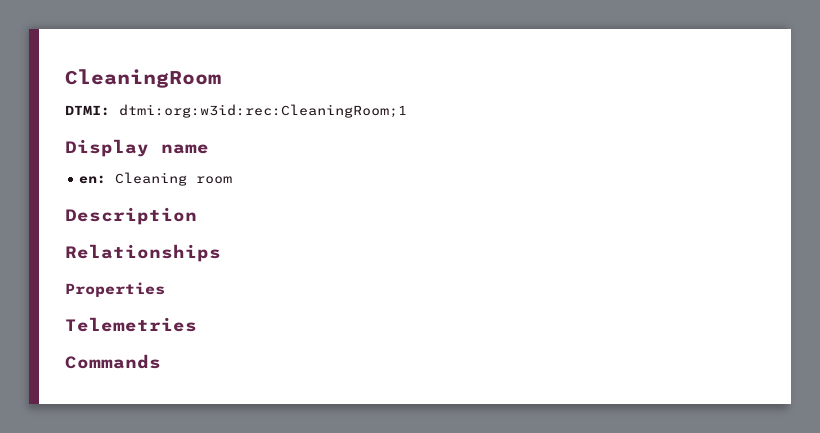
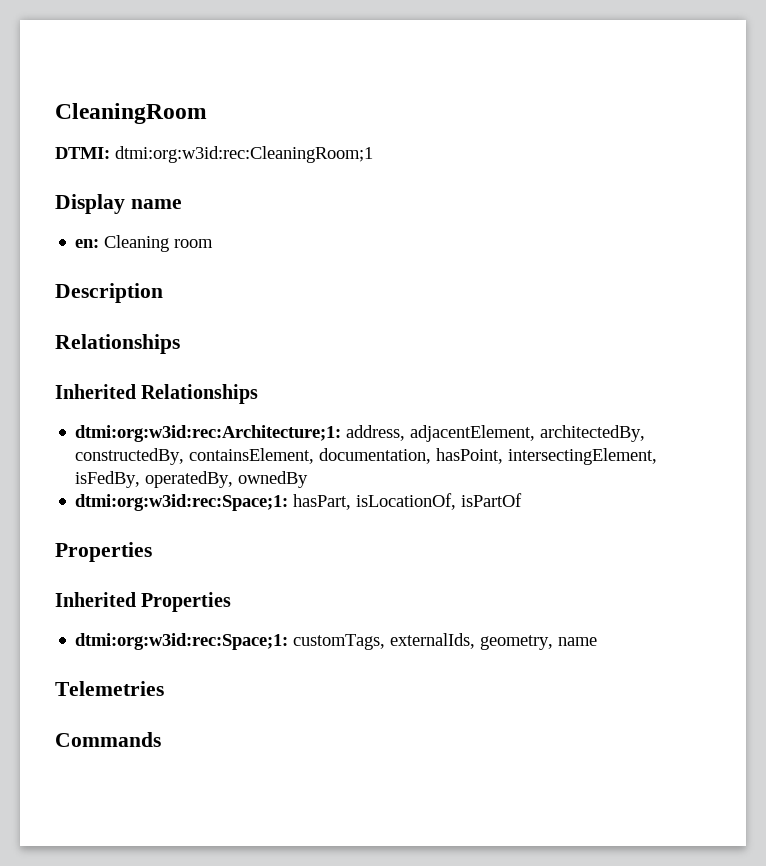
[65,282,165,297] Properties -> [55,384,259,404] [75,425,646,442] [75,448,658,465] [75,471,309,488] [75,493,523,511] [55,542,152,562] [55,592,232,612] [75,633,598,650] Inherited Relationships // dtmi:org:w3id:rec:Architecture;1: address, adjacentElement, architectedBy, constructedBy, containsElement, documentation, hasPoint, intersectingElement, isFedBy, operatedBy, ownedBy // dtmi:org:w3id:rec:Space;1: hasPart, isLocationOf, isPartOf // Properties // Inherited Properties // dtmi:org:w3id:rec:Space;1: customTags, externalIds, geometry, name

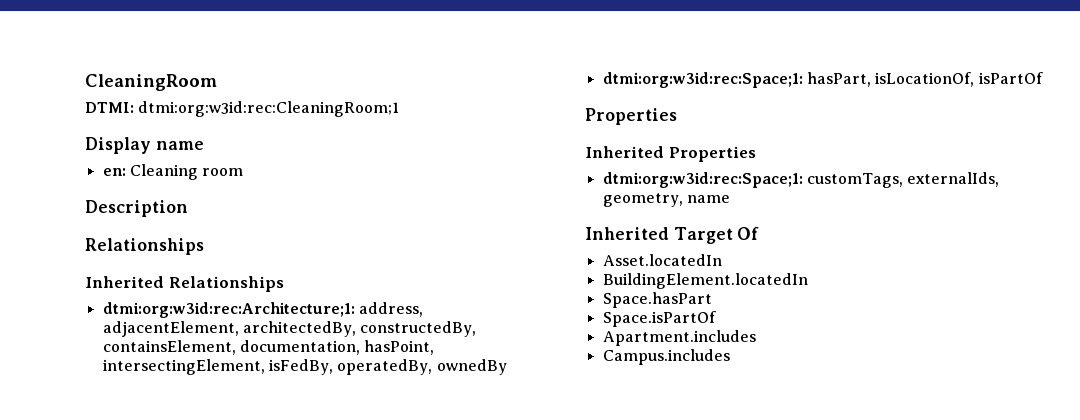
[55,681,164,696] [55,732,161,747] Telemetries // Commands -> [585,227,760,244] [602,254,722,266] [602,273,808,289] [602,292,712,308] [602,311,716,327] [602,330,756,346] [602,349,730,365] Inherited Target Of // Asset.locatedIn // BuildingElement.locatedIn // Space.hasPart // Space.isPartOf // Apartment.includes // Campus.includes

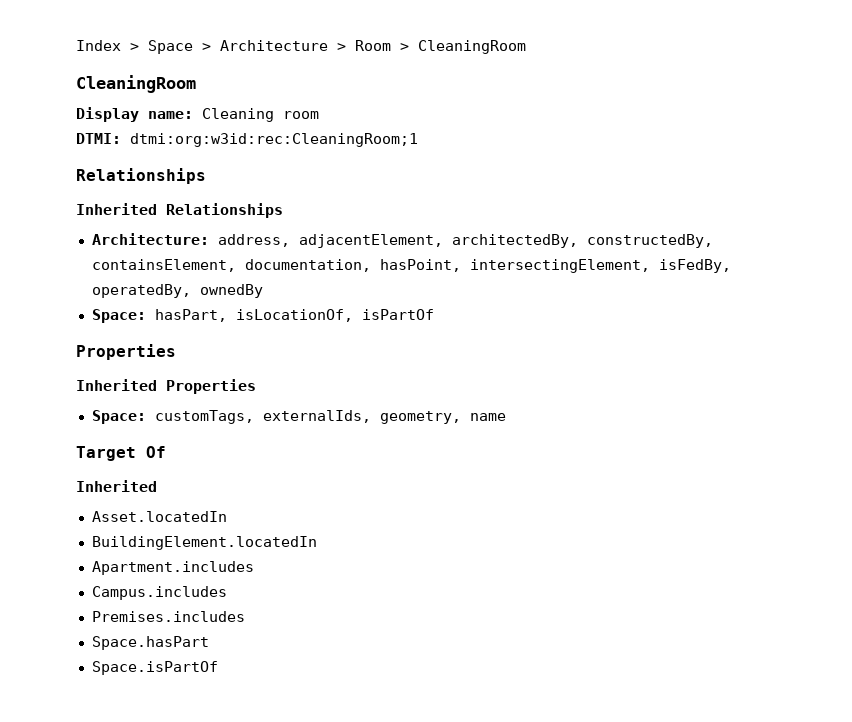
[85,74,217,91] [85,101,400,117] [85,137,204,154] [102,164,244,180] [85,200,188,217] CleaningRoom // DTMI: dtmi:org:w3id:rec:CleaningRoom;1 // Display name // en: Cleaning room // Description -> [76,40,526,54] [76,75,196,93] [76,107,319,122] [76,133,418,147] Index > Space > Architecture > Room > CleaningRoom // CleaningRoom // Display name: Cleaning room // DTMI: dtmi:org:w3id:rec:CleaningRoom;1
[102,302,355,318] dtmi:org:w3id:rec:Architecture;1: -> [91,233,209,245] Architecture:
[602,72,803,88] dtmi:org:w3id:rec:Space;1: -> [91,309,146,323] Space:
[602,172,803,188] dtmi:org:w3id:rec:Space;1: -> [91,410,146,424] Space:
[585,227,669,240] Inherited -> (506, 417) none
(760, 233) none -> [76,480,157,492] // Inherited
(808, 281) none -> [91,561,254,575] [91,586,227,600] [91,611,245,622] // Apartment.includes // Campus.includes // Premises.includes
[602,330,756,346] [602,349,730,365] // Apartment.includes // Campus.includes -> (218, 668) none

